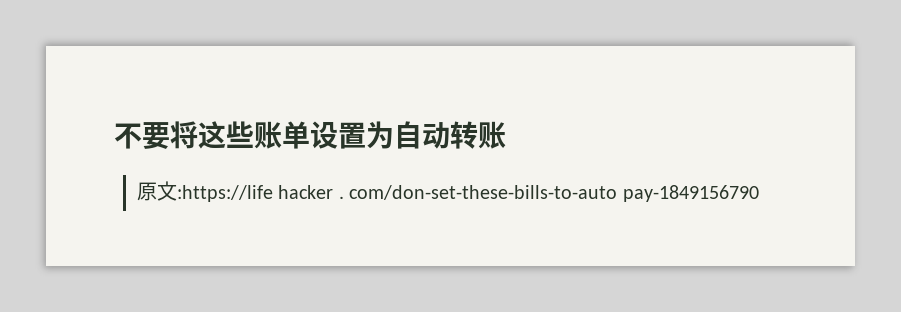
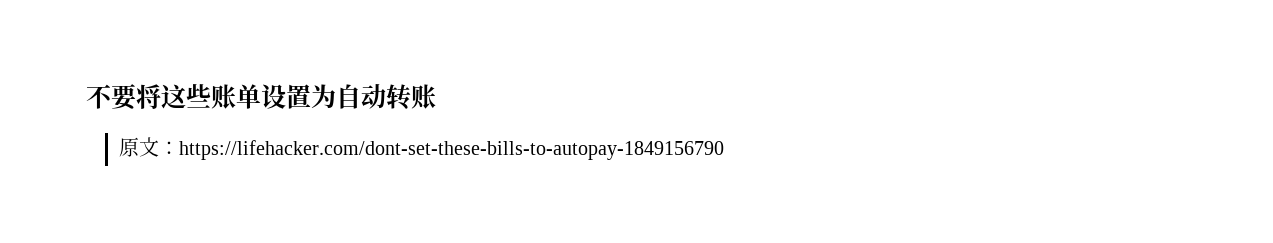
[177,185,759,202] :https://life hacker . com/don-set-these-bills-to-auto pay-1849156790 -> [159,140,725,160] ：https://lifehacker.com/dont-set-these-bills-to-autopay-1849156790

